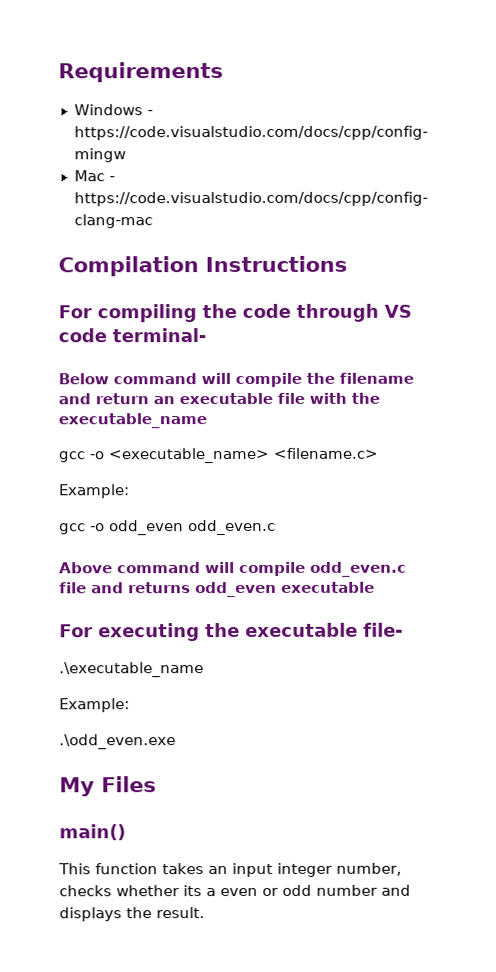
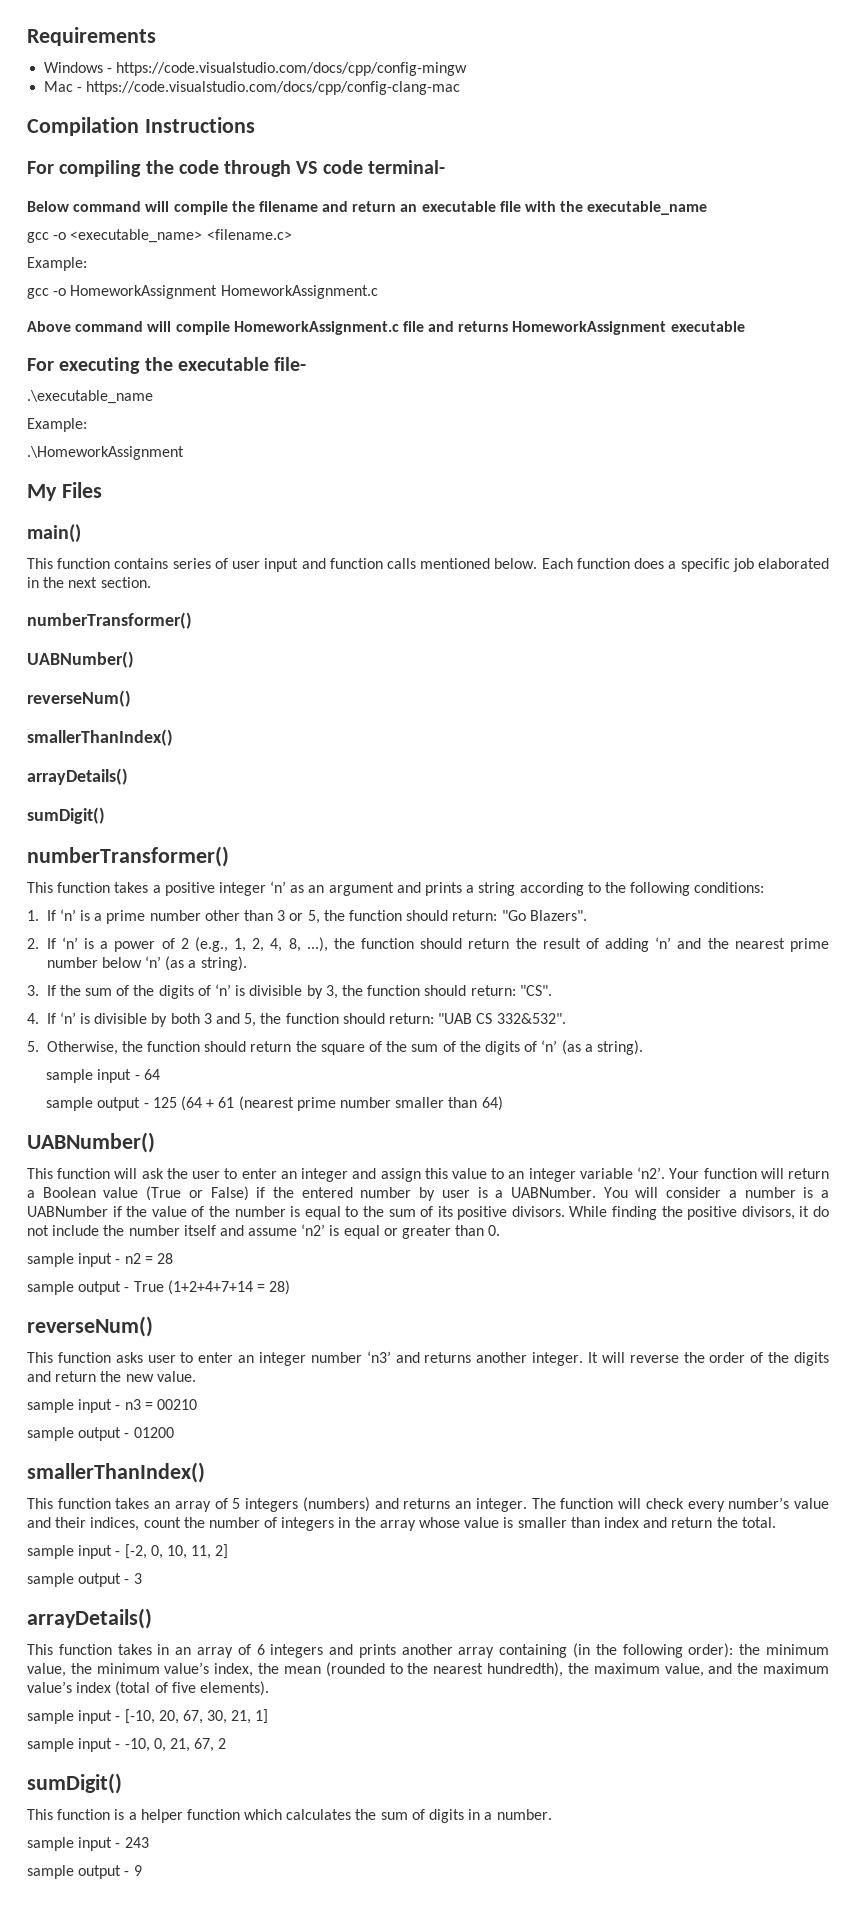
[109,519,276,536] odd_even odd_even.c -> [70,285,378,299] HomeworkAssignment HomeworkAssignment.c
[310,561,407,577] odd_even.c -> [233,321,399,335] HomeworkAssignment.c
[195,581,277,598] odd_even -> [512,321,667,335] HomeworkAssignment
[59,734,176,750] .\odd_even.exe -> [27,446,184,460] .\HomeworkAssignment
[162,862,402,878] [59,884,411,897] [59,907,205,922] takes an input integer number, checks whether its a even or odd number and displays the result. -> [114,558,829,572] [27,577,151,588] [27,612,192,629] [27,651,134,668] [27,690,131,707] [27,729,173,746] [27,768,128,785] [27,807,105,824] [27,846,229,867] [27,881,765,896] [27,909,587,924] [27,937,829,952] [46,956,247,971] [27,984,552,999] [27,1012,566,1027] [27,1040,643,1055] [46,1069,160,1083] [46,1096,503,1111] [27,1132,155,1153] [27,1167,830,1182] [27,1186,829,1201] [27,1206,829,1220] [27,1224,501,1239] [27,1253,173,1267] [27,1280,291,1295] [27,1316,153,1337] [27,1351,830,1366] [27,1371,196,1382] [27,1399,197,1413] [27,1427,174,1441] [27,1462,205,1483] [27,1497,829,1512] [27,1517,776,1531] [27,1544,229,1559] [27,1573,142,1587] [27,1608,152,1629] [27,1643,829,1658] [27,1662,830,1677] [27,1681,269,1696] [27,1709,269,1724] [27,1738,227,1752] [27,1773,122,1794] [27,1809,552,1823] [27,1837,149,1851] [27,1865,142,1879] contains series of user input and function calls mentioned below. Each function does a specific job elaborated in the next section. // numberTransformer() // UABNumber() // reverseNum() // smallerThanIndex() // arrayDetails() // sumDigit() // numberTransformer() // This function takes a positive integer ‘n’ as an argument and prints a string according to the following conditions: // 1. If ‘n’ is a prime number other than 3 or 5, the function should return: "Go Blazers". // 2. If ‘n’ is a power of 2 (e.g., 1, 2, 4, 8, ...), the function should return the result of adding ‘n’ and the nearest prime number below ‘n’ (as a string). // 3. If the sum of the digits of ‘n’ is divisible by 3, the function should return: "CS". // 4. If ‘n’ is divisible by both 3 and 5, the function should return: "UAB CS 332&532". // 5. Otherwise, the function should return the square of the sum of the digits of ‘n’ (as a string). // sample input - 64 // sample output - 125 (64 + 61 (nearest prime number smaller than 64) // UABNumber() // This function will ask the user to enter an integer and assign this value to an integer variable ‘n2’. Your function will return a Boolean value (True or False) if the entered number by user is a UABNumber. You will consider a number is a UABNumber if the value of the number is equal to the sum of its positive divisors. While finding the positive divisors, it do not include the number itself and assume ‘n2’ is equal or greater than 0. // sample input - n2 = 28 // sample output - True (1+2+4+7+14 = 28) // reverseNum() // This function asks user to enter an integer number ‘n3’ and returns another integer. It will reverse the order of the digits and return the new value. // sample input - n3 = 00210 // sample output - 01200 // smallerThanIndex() // This function takes an array of 5 integers (numbers) and returns an integer. The function will check every number’s value and their indices, count the number of integers in the array whose value is smaller than index and return the total. // sample input - [-2, 0, 10, 11, 2] // sample output - 3 // arrayDetails() // This function takes in an array of 6 integers and prints another array containing (in the following order): the minimum value, the minimum value’s index, the mean (rounded to the nearest hundredth), the maximum value, and the maximum value’s index (total of five elements). // sample input - [-10, 20, 67, 30, 21, 1] // sample input - -10, 0, 21, 67, 2 // sumDigit() // This function is a helper function which calculates the sum of digits in a number. // sample input - 243 // sample output - 9

